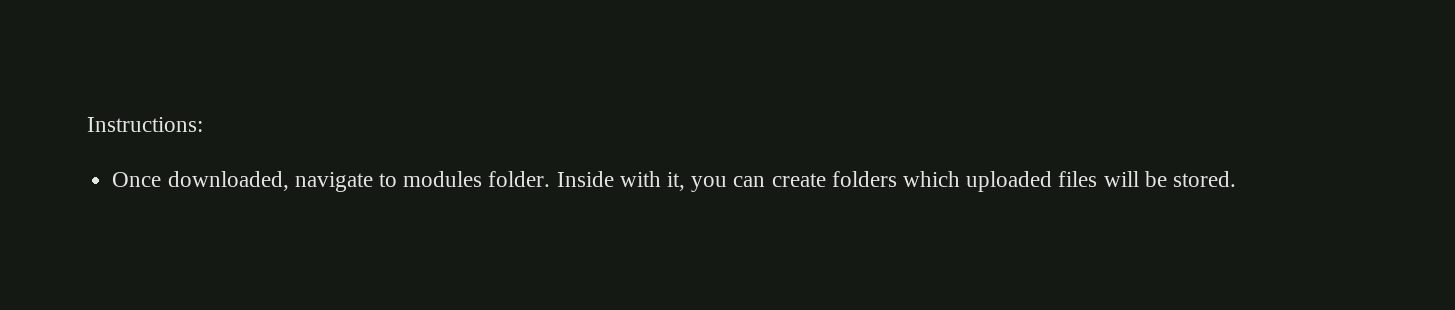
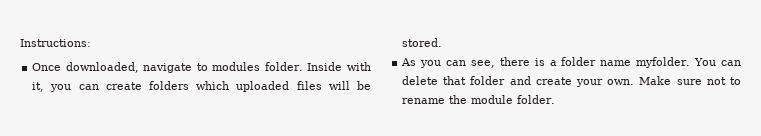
(1237, 179) none -> [401,57,741,68] [402,76,741,87] [402,95,556,104] // As you can see, there is a folder name myfolder. You can delete that folder and create your own. Make sure not to rename the module folder.

